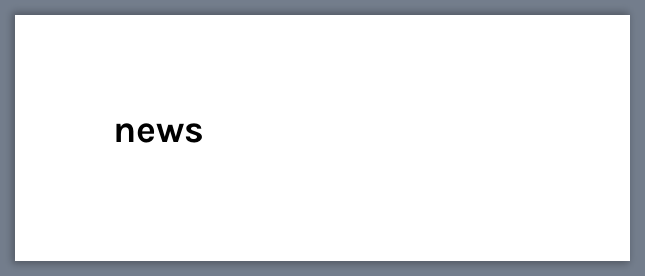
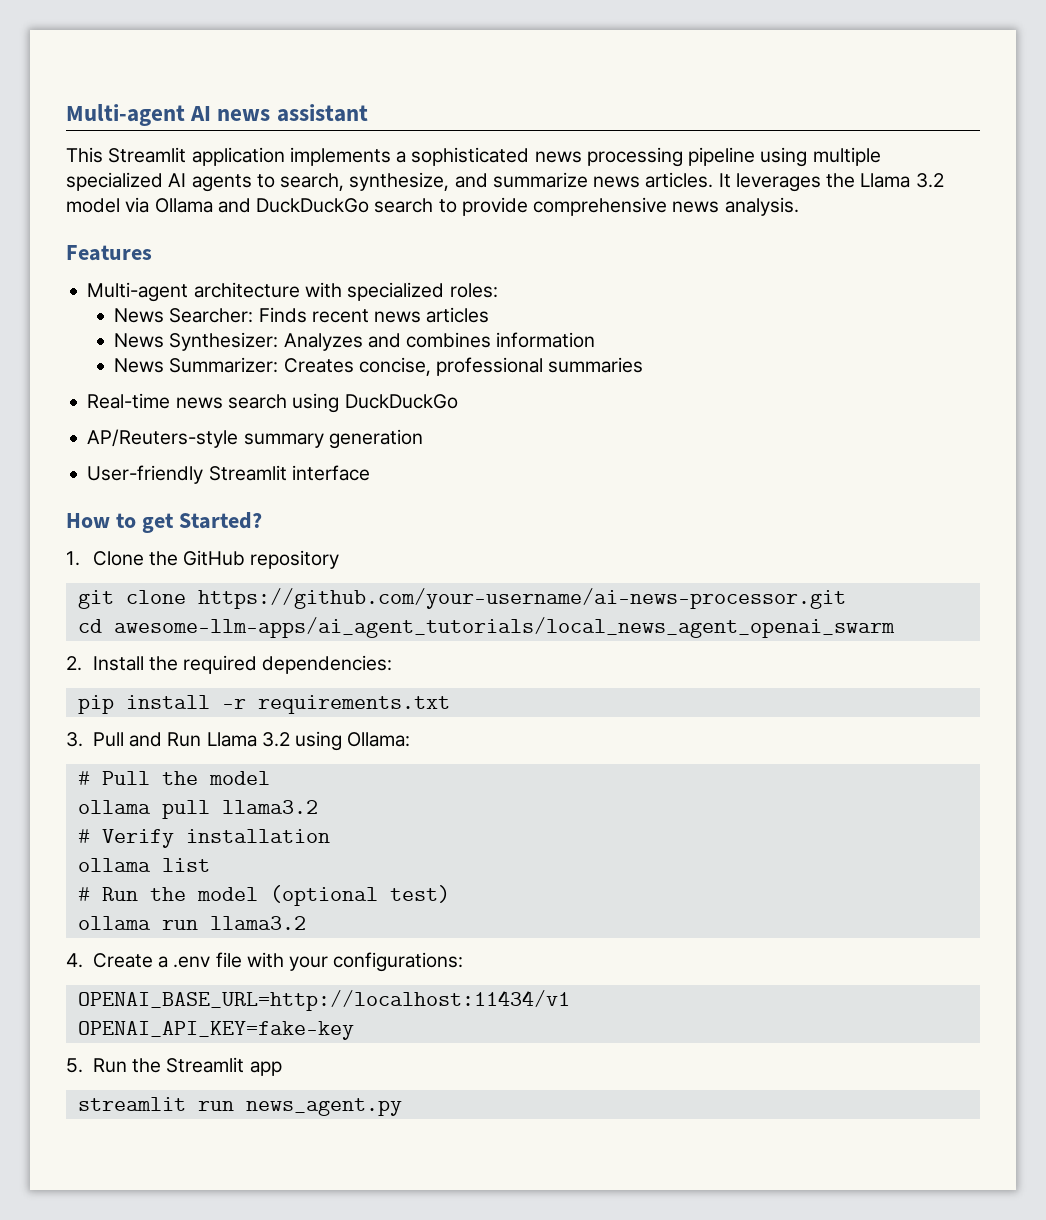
[113,123,204,143] news -> [66,104,368,126] [66,147,881,167] [66,172,944,192] [66,197,799,216] [66,245,152,261] [87,282,498,302] [114,307,490,323] [114,332,596,351] [114,357,644,376] [87,393,458,413] [87,429,423,449] [87,465,370,484] [66,512,262,533] [66,550,340,569] [77,588,846,609] [77,617,895,638] [66,655,393,674] [77,695,450,714] [66,731,411,751] [77,771,270,785] [77,800,318,819] [77,829,330,848] [77,858,210,872] [77,885,450,906] [77,916,306,930] [66,952,464,972] [77,990,570,1011] [77,1021,354,1040] [66,1057,282,1076] [77,1097,402,1116] Multi-agent AI news assistant // This Streamlit application implements a sophisticated news processing pipeline using multiple specialized AI agents to search, synthesize, and summarize news articles. It leverages the Llama 3.2 model via Ollama and DuckDuckGo search to provide comprehensive news analysis. // Features // Multi-agent architecture with specialized roles: // News Searcher: Finds recent news articles // News Synthesizer: Analyzes and combines information // News Summarizer: Creates concise, professional summaries // Real-time news search using DuckDuckGo // AP/Reuters-style summary generation // User-friendly Streamlit interface // How to get Started? // 1. Clone the GitHub repository // git clone https://github.com/your-username/ai-news-processor.git // cd awesome-llm-apps/ai_agent_tutorials/local_news_agent_openai_swarm // 2. Install the required dependencies: // pip install -r requirements.txt // 3. Pull and Run Llama 3.2 using Ollama: // # Pull the model // ollama pull llama3.2 // # Verify installation // ollama list // # Run the model (optional test) // ollama run llama3.2 // 4. Create a .env file with your configurations: // OPENAI_BASE_URL=http://localhost:11434/v1 // OPENAI_API_KEY=fake-key // 5. Run the Streamlit app // streamlit run news_agent.py

